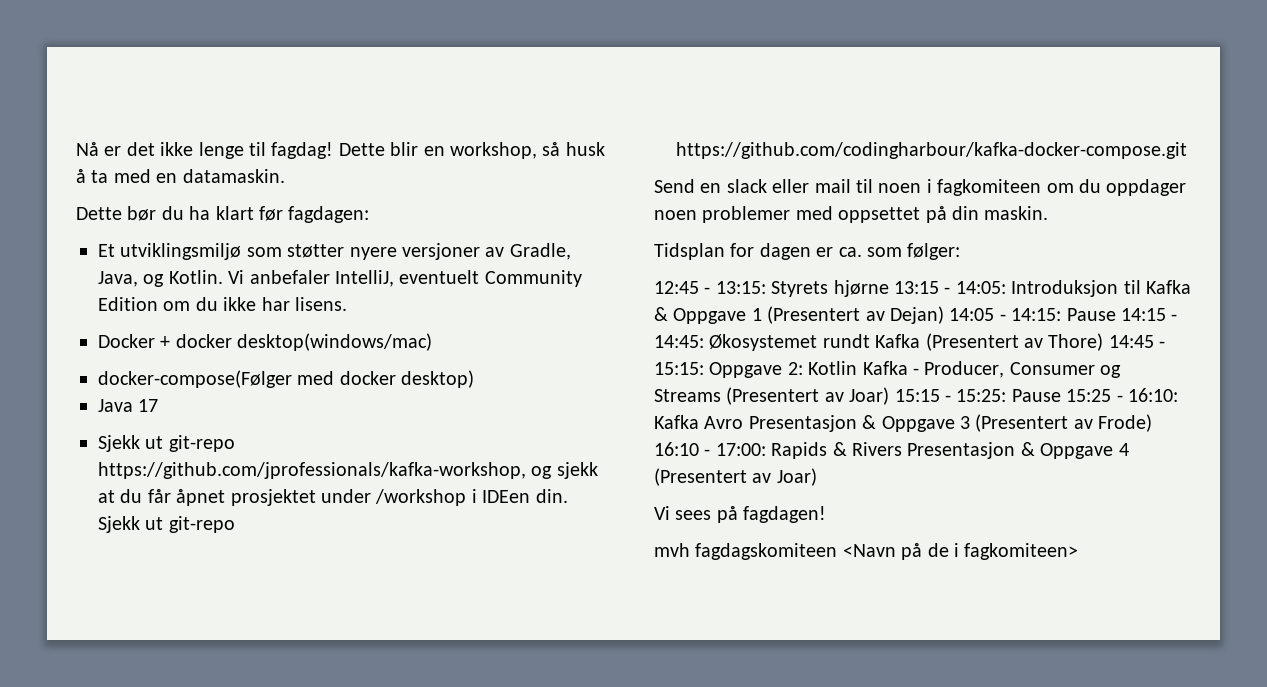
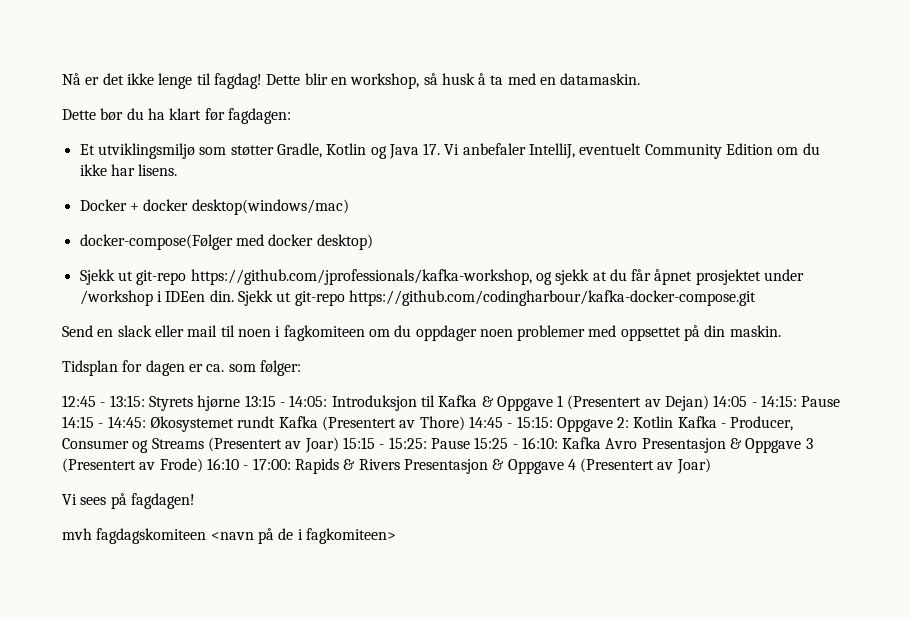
[349,243,571,260] [98,270,223,287] nyere versjoner av Gradle, Java, og Kotlin. -> [276,143,441,159] Gradle, Kotlin og Java 17.
[98,399,159,412] // Java 17 -> (373, 242) none
[842,544,896,557] <Navn -> [210,532,254,540] <navn

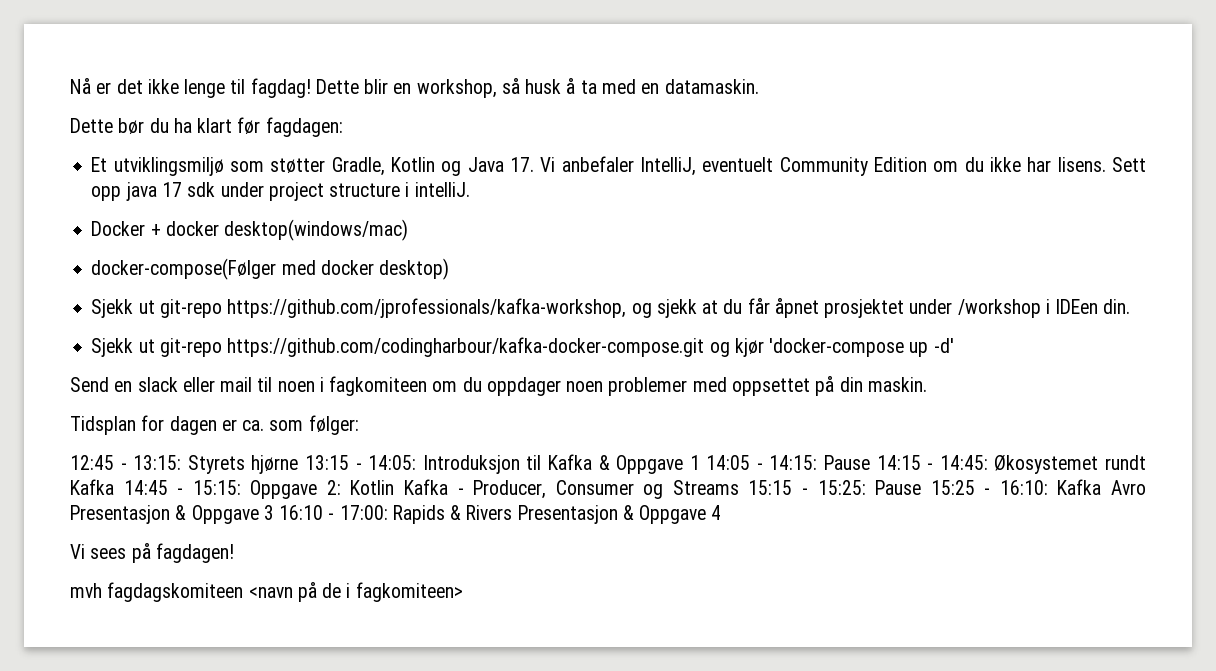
(178, 170) none -> [1111,157,1146,172] [91,182,470,201] Sett opp java 17 sdk under project structure i intelliJ.
(234, 296) none -> (1131, 306) //
(756, 298) none -> [709,338,954,357] og kjør 'docker-compose up -d'
[567,395,710,411] (Presentert av Dejan) -> (700, 462) none
[321,416,465,431] (Presentert av Thore) -> (114, 487) none
[207,437,339,453] (Presentert av Joar) -> (739, 487) none
[62,458,203,473] (Presentert av Frode) -> (274, 512) none
[580,458,711,474] (Presentert av Joar) -> (722, 512) none

